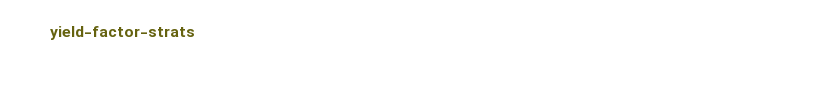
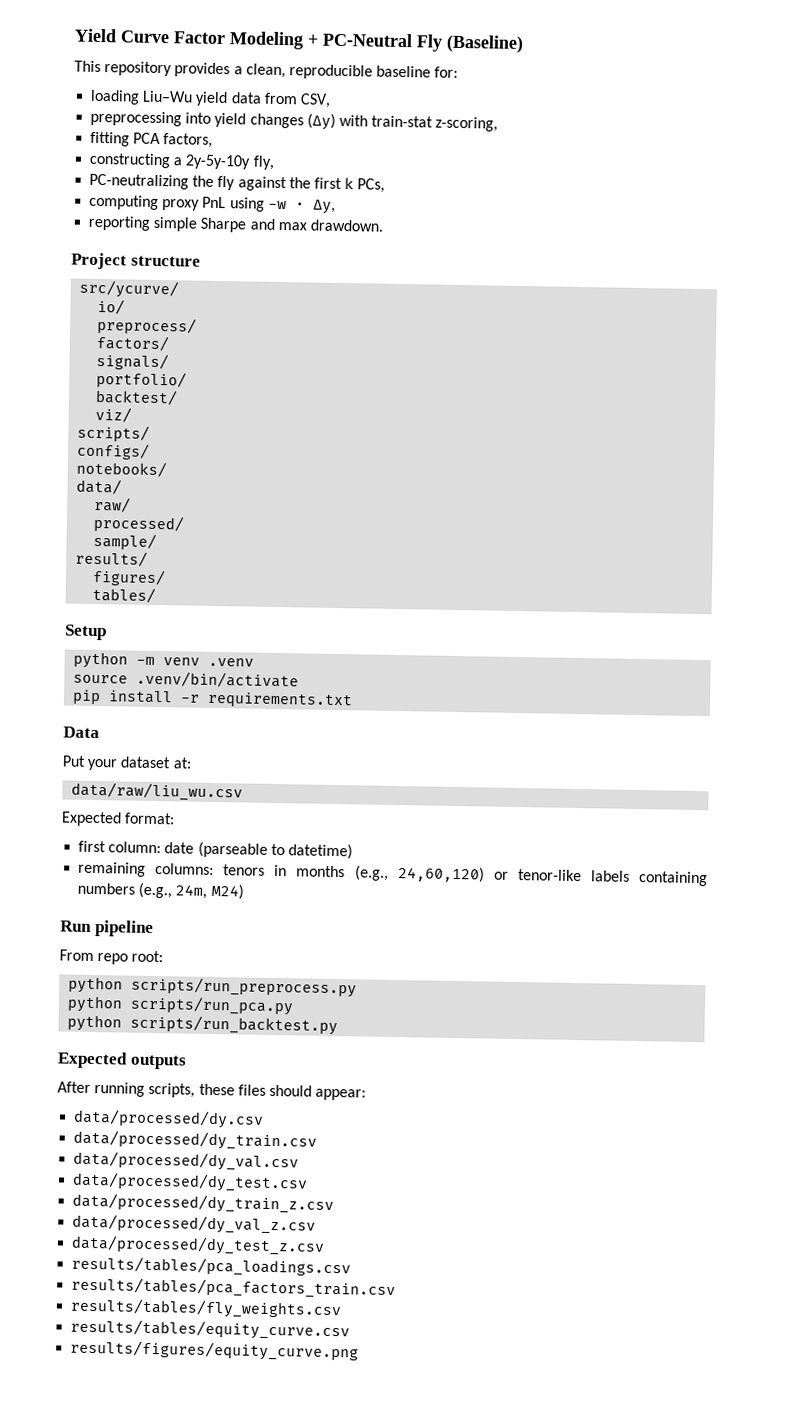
[50,26,195,40] yield-factor-strats -> [74,28,524,54] [74,60,459,80] [90,89,331,108] [90,110,499,132] [90,131,214,148] [89,152,275,170] [89,173,386,193] [89,194,336,214] [88,215,383,233] [71,252,201,270] [79,279,180,299] [97,298,126,315] [97,316,198,335] [96,334,171,352] [96,352,170,371] [96,370,188,389] [95,388,179,406] [95,406,133,423] [77,424,151,442] [76,442,151,460] [76,460,168,478] [76,478,123,495] [94,496,132,513] [93,514,186,533] [93,532,158,551] [75,550,149,567] [92,568,167,587] [92,586,157,604] [64,624,107,641] [73,651,255,669] [73,670,300,689] [72,689,354,709] [63,726,100,739] [62,755,192,771] [71,781,244,802] [61,811,176,827] [78,840,353,860] [78,861,709,887] [77,882,244,900] [60,920,154,937] [59,949,164,965] [68,976,358,998] [67,995,295,1016] [67,1014,339,1036] [57,1051,187,1070] [57,1081,367,1101] [73,1108,265,1129] [73,1129,318,1151] [73,1150,300,1172] [72,1171,309,1193] [72,1192,335,1215] [72,1213,317,1235] [71,1234,326,1256] [71,1255,352,1278] [71,1276,397,1300] [70,1297,343,1320] [70,1318,351,1341] [70,1339,360,1362] Yield Curve Factor Modeling + PC-Neutral Fly (Baseline) // This repository provides a clean, reproducible baseline for: // loading Liu–Wu yield data from CSV, // preprocessing into yield changes (Δy) with train-stat z-scoring, // fitting PCA factors, // constructing a 2y-5y-10y fly, // PC-neutralizing the fly against the first k PCs, // computing proxy PnL using -w · Δy, // reporting simple Sharpe and max drawdown. // Project structure // src/ycurve/ // io/ // preprocess/ // factors/ // signals/ // portfolio/ // backtest/ // viz/ // scripts/ // configs/ // notebooks/ // data/ // raw/ // processed/ // sample/ // results/ // figures/ // tables/ // Setup // python -m venv .venv // source .venv/bin/activate // pip install -r requirements.txt // Data // Put your dataset at: // data/raw/liu_wu.csv // Expected format: // first column: date (parseable to datetime) // remaining columns: tenors in months (e.g., 24,60,120) or tenor-like labels containing numbers (e.g., 24m, M24) // Run pipeline // From repo root: // python scripts/run_preprocess.py // python scripts/run_pca.py // python scripts/run_backtest.py // Expected outputs // After running scripts, these files should appear: // data/processed/dy.csv // data/processed/dy_train.csv // data/processed/dy_val.csv // data/processed/dy_test.csv // data/processed/dy_train_z.csv // data/processed/dy_val_z.csv // data/processed/dy_test_z.csv // results/tables/pca_loadings.csv // results/tables/pca_factors_train.csv // results/tables/fly_weights.csv // results/tables/equity_curve.csv // results/figures/equity_curve.png

